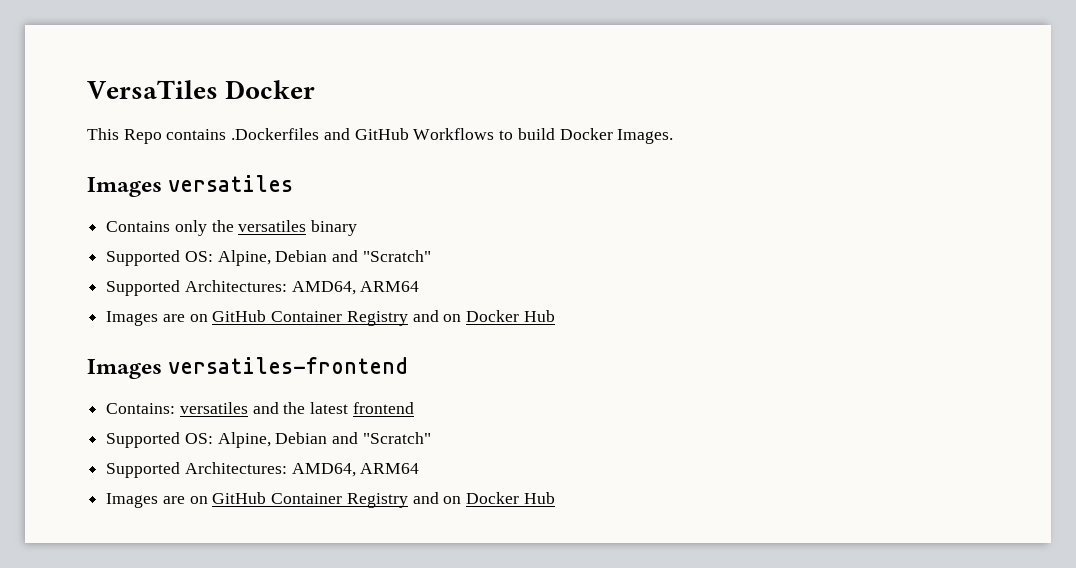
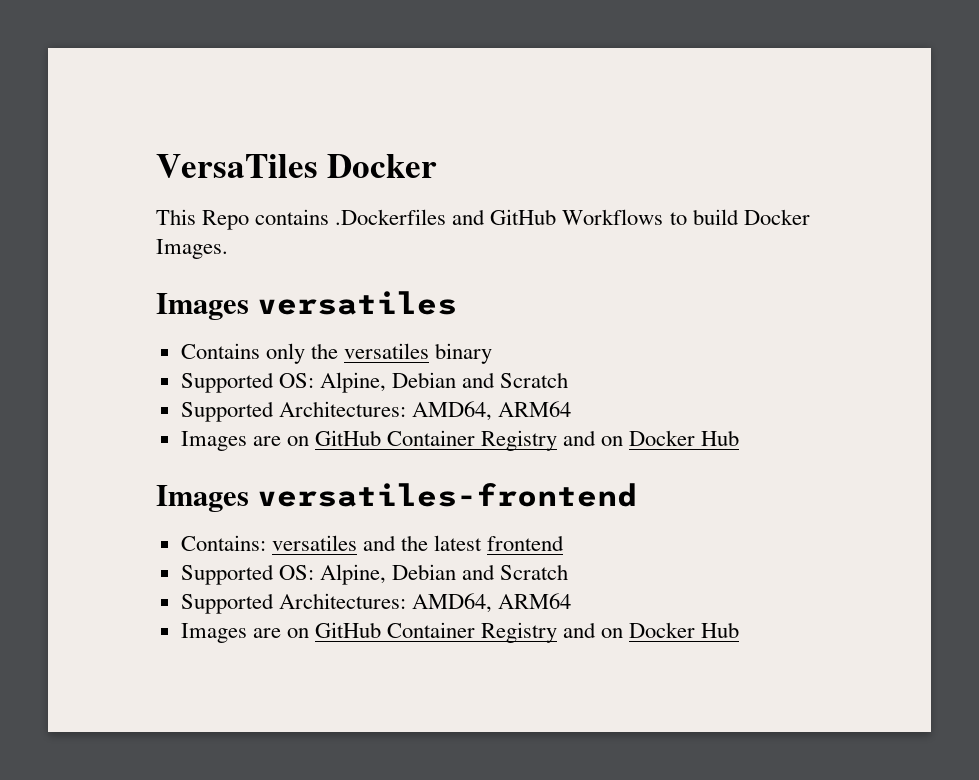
[362,250,431,262] "Scratch" -> [500,372,569,388] Scratch
[362,432,431,444] "Scratch" -> [500,564,569,580] Scratch

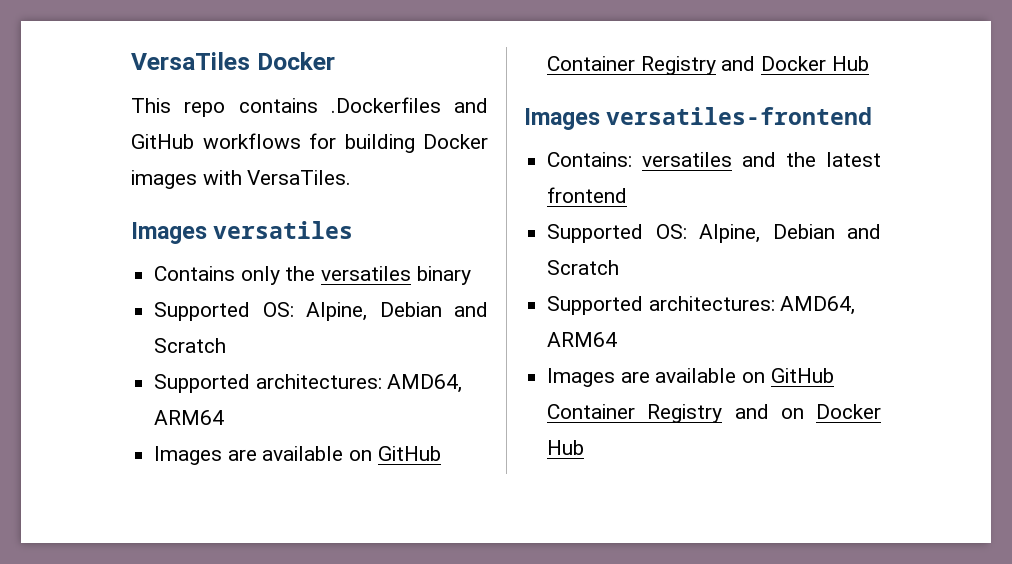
[202,210,250,230] Repo -> [184,101,226,117] repo
[562,209,810,225] [156,239,228,259] Workflows to build Docker Images. -> [202,133,488,153] [131,170,352,189] workflows for building Docker images with VersaTiles.
[278,401,571,421] [180,430,624,451] Architectures: AMD64, ARM64 // Images are on GitHub Container Registry and on -> [255,374,463,393] [154,410,225,425] [154,446,441,465] [547,56,756,75] architectures: AMD64, ARM64 // Images are available on GitHub Container Registry and
[278,593,571,613] [180,623,281,643] Architectures: AMD64, ARM64 // Images are -> [648,296,856,315] [547,332,618,347] [547,368,737,387] architectures: AMD64, ARM64 // Images are available

